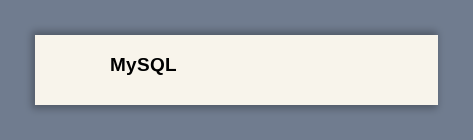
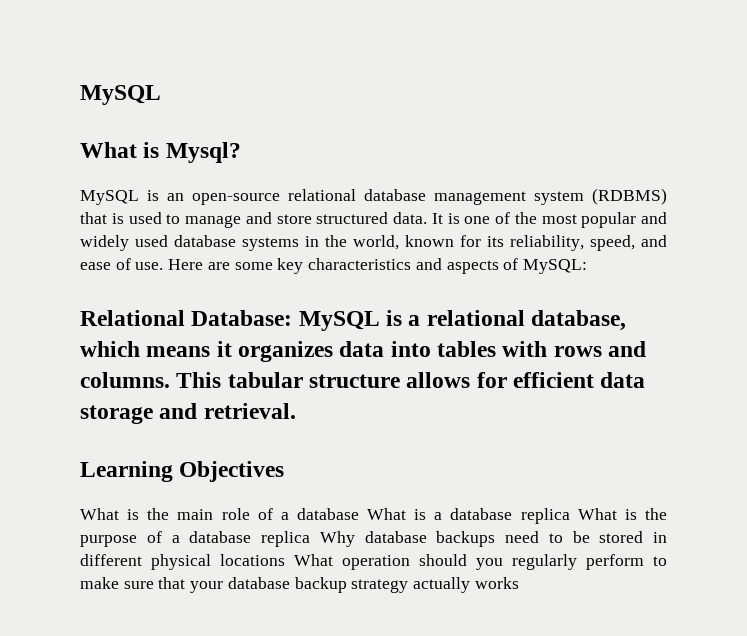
[110,58,177,75] MySQL -> [80,85,161,105] [80,142,241,163] [80,188,667,205] [80,212,667,228] [80,235,667,251] [80,258,587,274] [80,310,627,331] [80,341,647,362] [80,372,646,388] [80,403,296,424] [80,461,285,482] [80,508,667,524] [80,531,667,547] [80,554,667,570] [80,577,519,593] MySQL // What is Mysql? // MySQL is an open-source relational database management system (RDBMS) that is used to manage and store structured data. It is one of the most popular and widely used database systems in the world, known for its reliability, speed, and ease of use. Here are some key characteristics and aspects of MySQL: // Relational Database: MySQL is a relational database, which means it organizes data into tables with rows and columns. This tabular structure allows for efficient data storage and retrieval. // Learning Objectives // What is the main role of a database What is a database replica What is the purpose of a database replica Why database backups need to be stored in different physical locations What operation should you regularly perform to make sure that your database backup strategy actually works

